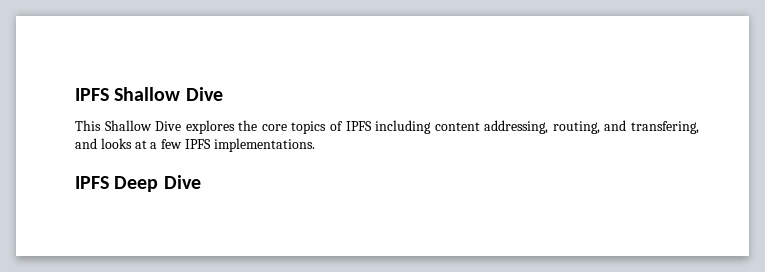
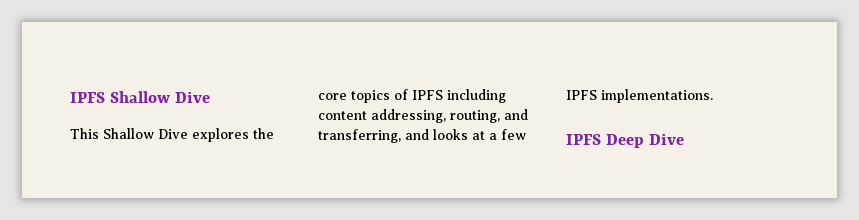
[630,121,699,134] transfering, -> [318,129,401,143] transferring,

